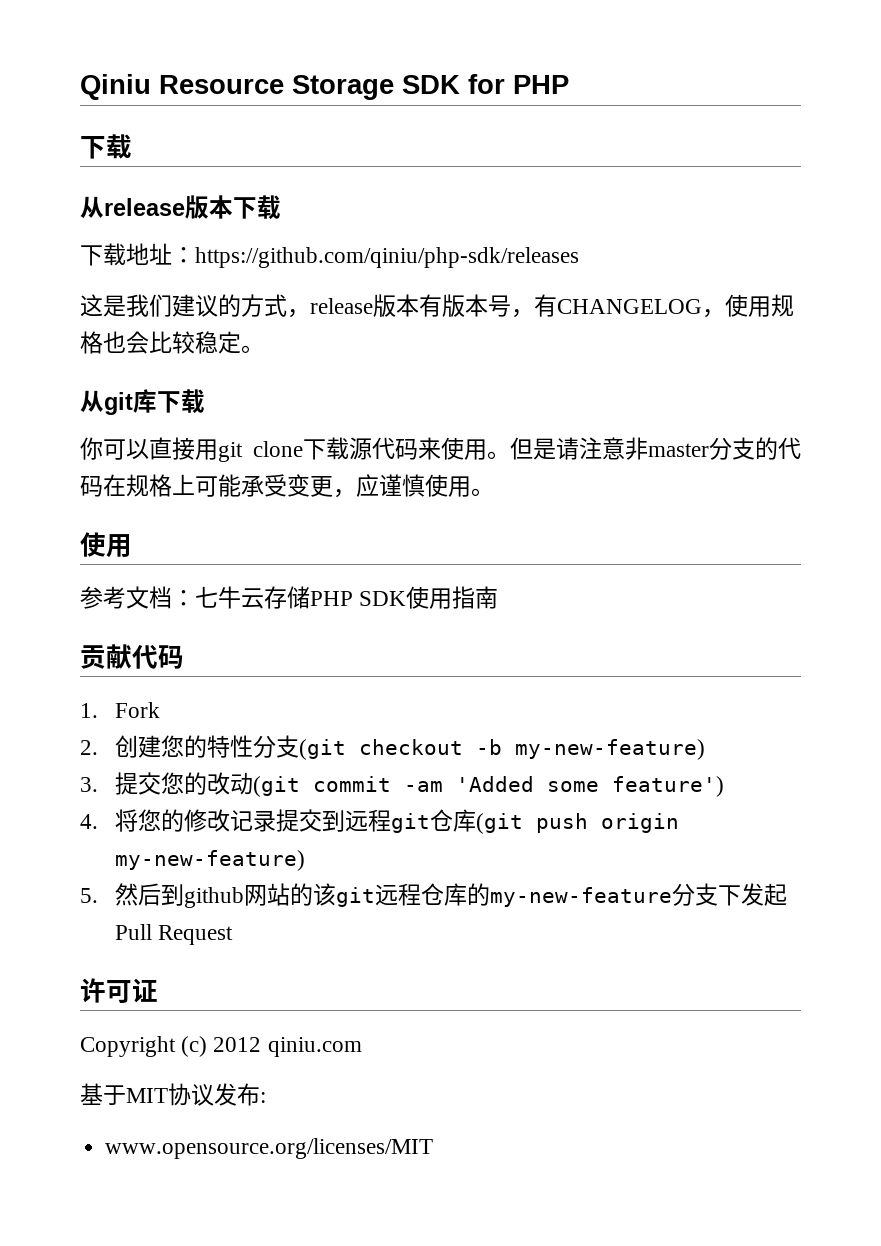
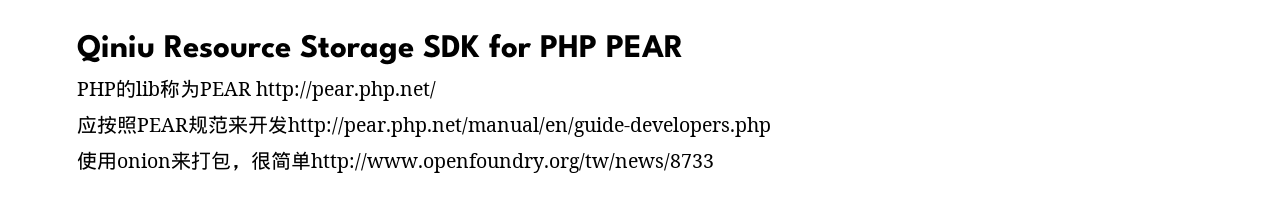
[80,134,132,159] [80,195,281,220] [80,243,579,268] [80,294,794,318] [80,331,264,354] [80,389,205,415] [80,437,801,462] [80,474,494,498] [80,532,132,558] [80,586,499,609] [80,644,184,669] [80,702,161,718] [80,735,706,760] [80,772,725,797] [80,809,680,834] [115,850,306,871] [80,883,788,908] [115,924,234,945] [80,978,158,1003] [80,1036,362,1057] [80,1083,266,1106] [105,1138,434,1159] // 下载 // 从release版本下载 // 下载地址：https://github.com/qiniu/php-sdk/releases // 这是我们建议的方式，release版本有版本号，有CHANGELOG，使用规格也会比较稳定。 // 从git库下载 // 你可以直接用git clone下载源代码来使用。但是请注意非master分支的代码在规格上可能承受变更，应谨慎使用。 // 使用 // 参考文档：七牛云存储PHP SDK使用指南 // 贡献代码 // 1. Fork // 2.创建您的特性分支(git checkout -b my-new-feature) // 3.提交您的改动(git commit -am 'Added some feature') // 4.将您的修改记录提交到远程git仓库(git push origin my-new-feature) // 5.然后到github网站的该git远程仓库的my-new-feature分支下发起Pull Request // 许可证 // Copyright (c) 2012 qiniu.com // 基于MIT协议发布: // www.opensource.org/licenses/MIT -> [606,35,683,57] [77,79,437,101] [77,115,771,137] [77,151,714,173] PEAR // PHP的lib称为PEAR http://pear.php.net/ // 应按照PEAR规范来开发http://pear.php.net/manual/en/guide-developers.php // 使用onion来打包，很简单http://www.openfoundry.org/tw/news/8733

